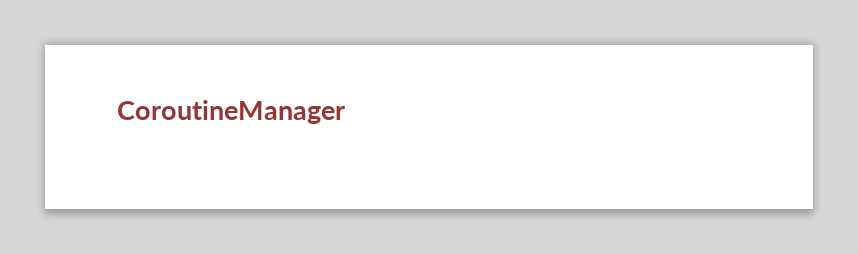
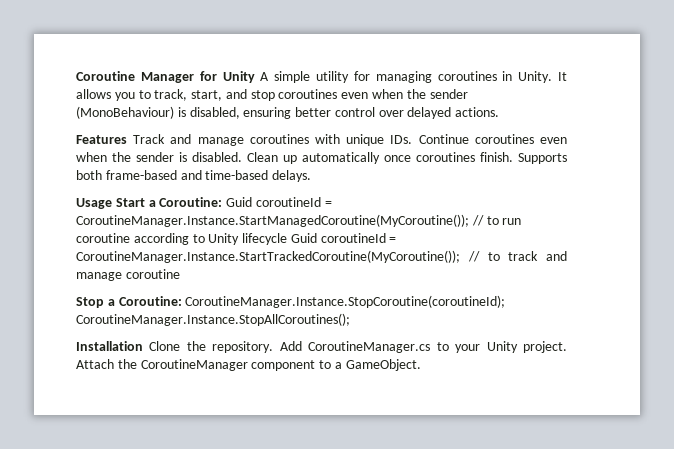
[117,100,345,124] CoroutineManager -> [76,71,567,83] [76,89,468,101] [76,106,500,119] [76,134,567,146] [76,152,567,164] [76,170,312,182] [76,197,332,209] [76,214,522,227] [76,233,397,245] [76,250,567,263] [76,269,180,281] [76,295,506,308] [76,313,350,326] [76,341,568,353] [76,359,421,371] Coroutine Manager for Unity A simple utility for managing coroutines in Unity. It allows you to track, start, and stop coroutines even when the sender (MonoBehaviour) is disabled, ensuring better control over delayed actions. // Features Track and manage coroutines with unique IDs. Continue coroutines even when the sender is disabled. Clean up automatically once coroutines finish. Supports both frame-based and time-based delays. // Usage Start a Coroutine: Guid coroutineId = CoroutineManager.Instance.StartManagedCoroutine(MyCoroutine()); // to run coroutine according to Unity lifecycle Guid coroutineId = CoroutineManager.Instance.StartTrackedCoroutine(MyCoroutine()); // to track and manage coroutine // Stop a Coroutine: CoroutineManager.Instance.StopCoroutine(coroutineId); CoroutineManager.Instance.StopAllCoroutines(); // Installation Clone the repository. Add CoroutineManager.cs to your Unity project. Attach the CoroutineManager component to a GameObject.

